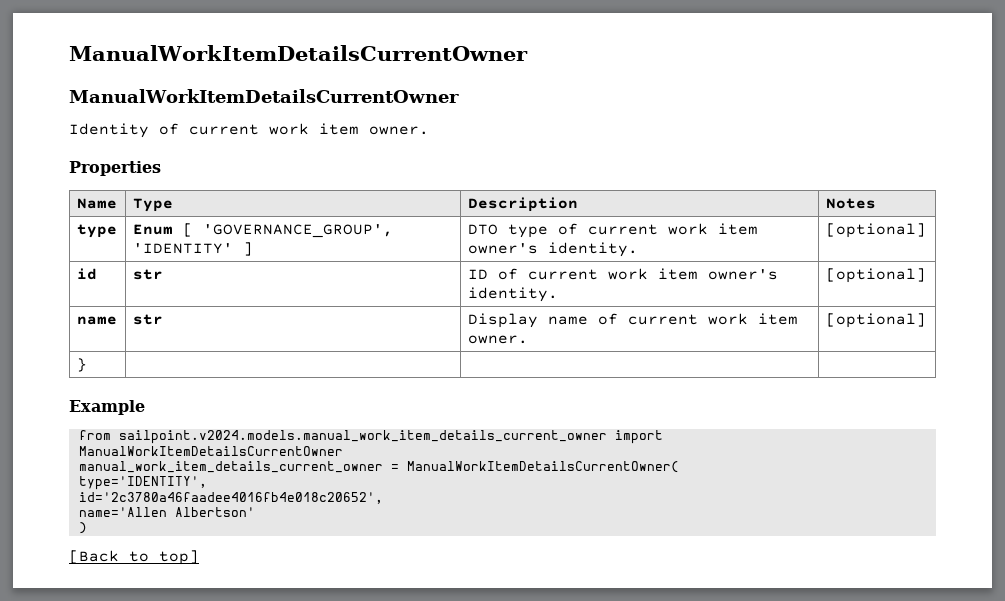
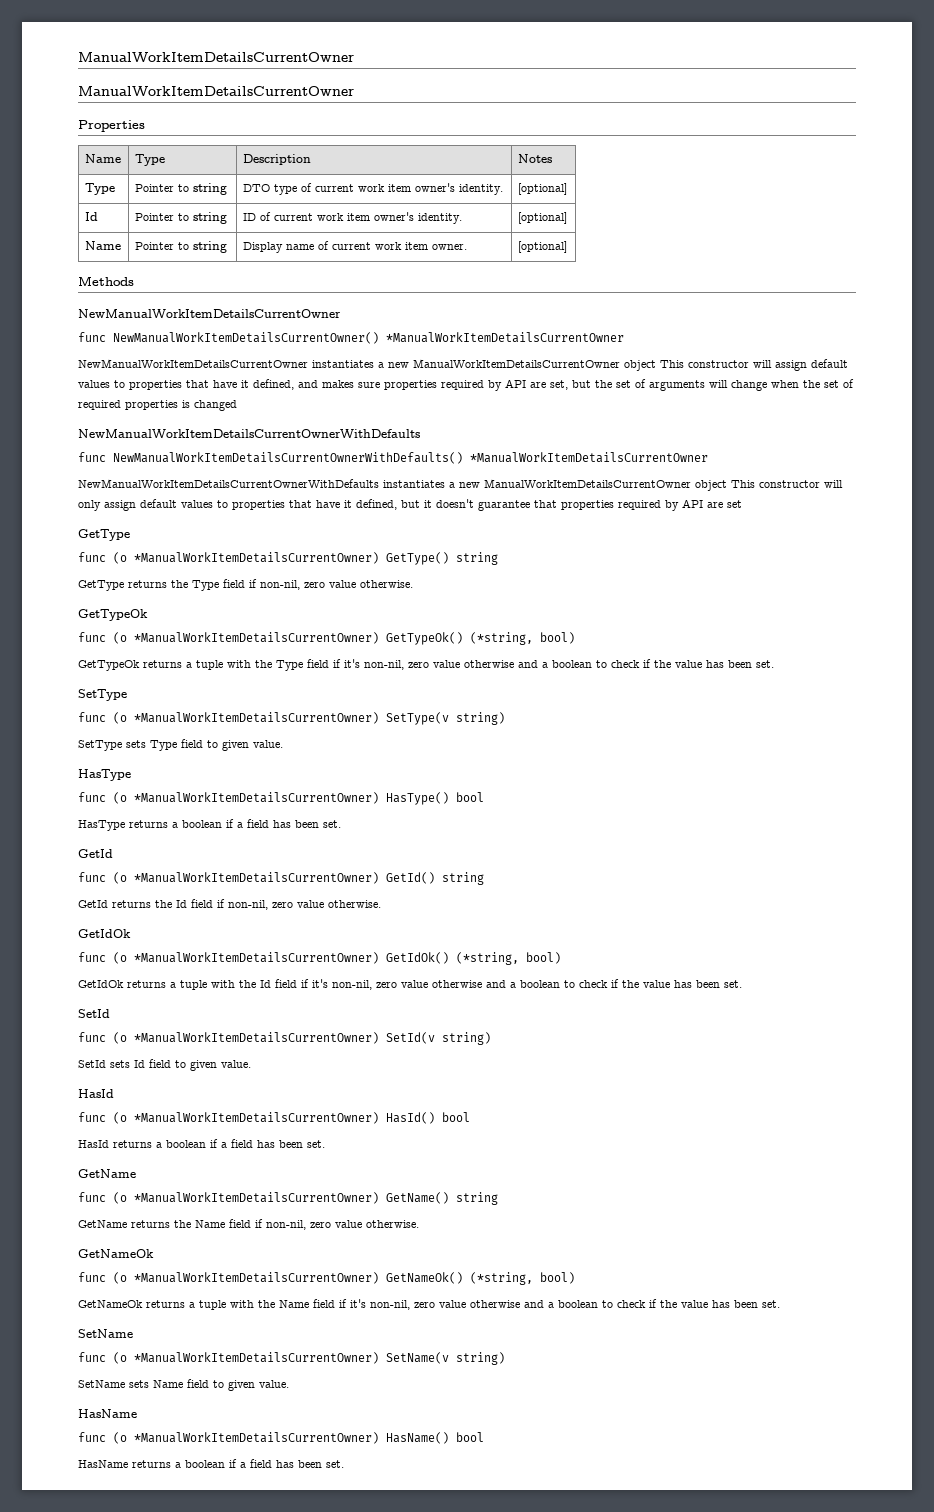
[69,123,429,138] // Identity of current work item owner. -> (354, 91) none
[76,224,117,238] [132,223,393,238] [132,242,253,256] type | Enum [ 'GOVERNANCE_GROUP', 'IDENTITY' ] -> [84,183,115,195] [134,183,227,195] Type | Pointer to string
[76,268,97,280] [132,269,163,280] id | str -> [84,212,98,221] [134,212,227,224] Id | Pointer to string
[76,316,117,325] [132,314,163,325] name | str -> [84,241,121,250] [134,241,227,253] Name | Pointer to string
[76,358,87,372] [69,400,145,415] [78,430,663,444] [78,446,343,456] [78,461,679,473] [78,476,207,490] [78,492,383,504] [78,507,255,517] [78,522,87,534] [69,550,199,565] // } | | | // Example // from sailpoint.v2024.models.manual_work_item_details_current_owner import ManualWorkItemDetailsCurrentOwner // manual_work_item_details_current_owner = ManualWorkItemDetailsCurrentOwner( // type='IDENTITY', // id='2c3780a46faadee4016fb4e018c20652', // name='Allen Albertson' // ) // [Back to top] -> [78,276,134,286] [78,309,341,319] [78,332,624,344] [78,359,848,371] [78,379,854,391] [78,400,237,411] [78,429,420,439] [78,452,708,464] [78,479,843,491] [78,499,742,511] [78,529,130,541] [78,552,498,565] [78,579,413,591] [78,609,148,621] [78,632,575,645] [78,659,774,671] [78,689,127,701] [78,712,505,725] [78,739,283,751] [78,769,131,781] [78,792,484,805] [78,819,341,831] [78,849,113,858] [78,872,484,885] [78,899,381,910] [78,929,131,938] [78,952,561,965] [78,979,742,990] [78,1009,110,1018] [78,1032,491,1045] [78,1059,251,1071] [78,1089,114,1098] [78,1112,470,1124] [78,1139,325,1148] [78,1169,136,1178] [78,1192,498,1205] [78,1219,419,1230] [78,1249,154,1258] [78,1272,575,1285] [78,1299,780,1310] [78,1329,133,1338] [78,1352,505,1365] [78,1379,289,1391] [78,1409,137,1418] [78,1432,484,1444] [78,1459,344,1468] // Methods // NewManualWorkItemDetailsCurrentOwner // func NewManualWorkItemDetailsCurrentOwner() *ManualWorkItemDetailsCurrentOwner // NewManualWorkItemDetailsCurrentOwner instantiates a new ManualWorkItemDetailsCurrentOwner object This constructor will assign default values to properties that have it defined, and makes sure properties required by API are set, but the set of arguments will change when the set of required properties is changed // NewManualWorkItemDetailsCurrentOwnerWithDefaults // func NewManualWorkItemDetailsCurrentOwnerWithDefaults() *ManualWorkItemDetailsCurrentOwner // NewManualWorkItemDetailsCurrentOwnerWithDefaults instantiates a new ManualWorkItemDetailsCurrentOwner object This constructor will only assign default values to properties that have it defined, but it doesn't guarantee that properties required by API are set // GetType // func (o *ManualWorkItemDetailsCurrentOwner) GetType() string // GetType returns the Type field if non-nil, zero value otherwise. // GetTypeOk // func (o *ManualWorkItemDetailsCurrentOwner) GetTypeOk() (*string, bool) // GetTypeOk returns a tuple with the Type field if it's non-nil, zero value otherwise and a boolean to check if the value has been set. // SetType // func (o *ManualWorkItemDetailsCurrentOwner) SetType(v string) // SetType sets Type field to given value. // HasType // func (o *ManualWorkItemDetailsCurrentOwner) HasType() bool // HasType returns a boolean if a field has been set. // GetId // func (o *ManualWorkItemDetailsCurrentOwner) GetId() string // GetId returns the Id field if non-nil, zero value otherwise. // GetIdOk // func (o *ManualWorkItemDetailsCurrentOwner) GetIdOk() (*string, bool) // GetIdOk returns a tuple with the Id field if it's non-nil, zero value otherwise and a boolean to check if the value has been set. // SetId // func (o *ManualWorkItemDetailsCurrentOwner) SetId(v string) // SetId sets Id field to given value. // HasId // func (o *ManualWorkItemDetailsCurrentOwner) HasId() bool // HasId returns a boolean if a field has been set. // GetName // func (o *ManualWorkItemDetailsCurrentOwner) GetName() string // GetName returns the Name field if non-nil, zero value otherwise. // GetNameOk // func (o *ManualWorkItemDetailsCurrentOwner) GetNameOk() (*string, bool) // GetNameOk returns a tuple with the Name field if it's non-nil, zero value otherwise and a boolean to check if the value has been set. // SetName // func (o *ManualWorkItemDetailsCurrentOwner) SetName(v string) // SetName sets Name field to given value. // HasName // func (o *ManualWorkItemDetailsCurrentOwner) HasName() bool // HasName returns a boolean if a field has been set.

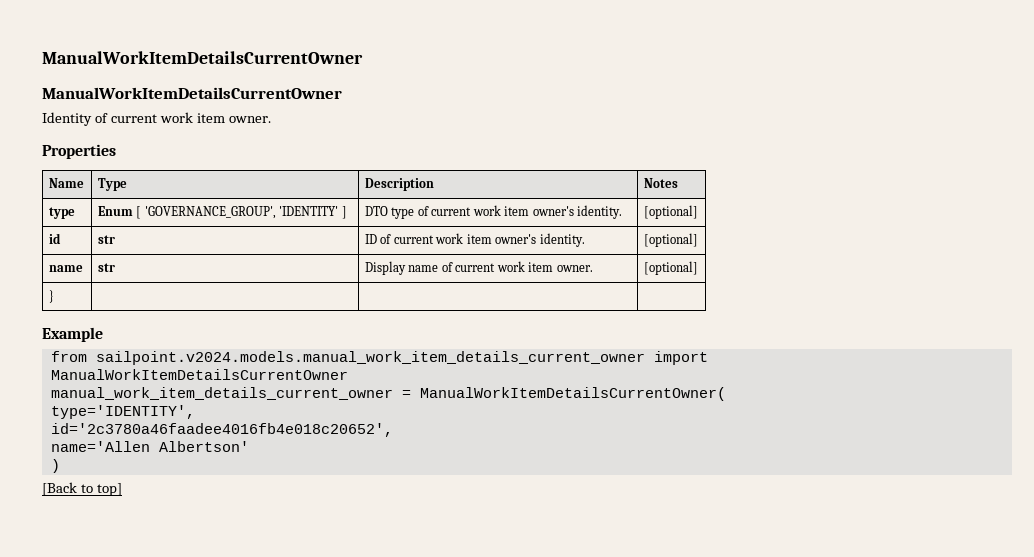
(354, 91) none -> [42,112,271,126] // Identity of current work item owner.
[84,183,115,195] [134,183,227,195] Type | Pointer to string -> [48,207,75,219] [97,206,347,219] type | Enum [ 'GOVERNANCE_GROUP', 'IDENTITY' ]
[84,212,98,221] [134,212,227,224] Id | Pointer to string -> [48,233,61,244] [97,235,115,244] id | str
[84,241,121,250] [134,241,227,253] Name | Pointer to string -> [48,265,83,272] [97,263,115,272] name | str
[78,276,134,286] [78,309,341,319] [78,332,624,344] [78,359,848,371] [78,379,854,391] [78,400,237,411] [78,429,420,439] [78,452,708,464] [78,479,843,491] [78,499,742,511] [78,529,130,541] [78,552,498,565] [78,579,413,591] [78,609,148,621] [78,632,575,645] [78,659,774,671] [78,689,127,701] [78,712,505,725] [78,739,283,751] [78,769,131,781] [78,792,484,805] [78,819,341,831] [78,849,113,858] [78,872,484,885] [78,899,381,910] [78,929,131,938] [78,952,561,965] [78,979,742,990] [78,1009,110,1018] [78,1032,491,1045] [78,1059,251,1071] [78,1089,114,1098] [78,1112,470,1124] [78,1139,325,1148] [78,1169,136,1178] [78,1192,498,1205] [78,1219,419,1230] [78,1249,154,1258] [78,1272,575,1285] [78,1299,780,1310] [78,1329,133,1338] [78,1352,505,1365] [78,1379,289,1391] [78,1409,137,1418] [78,1432,484,1444] [78,1459,344,1468] // Methods // NewManualWorkItemDetailsCurrentOwner // func NewManualWorkItemDetailsCurrentOwner() *ManualWorkItemDetailsCurrentOwner // NewManualWorkItemDetailsCurrentOwner instantiates a new ManualWorkItemDetailsCurrentOwner object This constructor will assign default values to properties that have it defined, and makes sure properties required by API are set, but the set of arguments will change when the set of required properties is changed // NewManualWorkItemDetailsCurrentOwnerWithDefaults // func NewManualWorkItemDetailsCurrentOwnerWithDefaults() *ManualWorkItemDetailsCurrentOwner // NewManualWorkItemDetailsCurrentOwnerWithDefaults instantiates a new ManualWorkItemDetailsCurrentOwner object This constructor will only assign default values to properties that have it defined, but it doesn't guarantee that properties required by API are set // GetType // func (o *ManualWorkItemDetailsCurrentOwner) GetType() string // GetType returns the Type field if non-nil, zero value otherwise. // GetTypeOk // func (o *ManualWorkItemDetailsCurrentOwner) GetTypeOk() (*string, bool) // GetTypeOk returns a tuple with the Type field if it's non-nil, zero value otherwise and a boolean to check if the value has been set. // SetType // func (o *ManualWorkItemDetailsCurrentOwner) SetType(v string) // SetType sets Type field to given value. // HasType // func (o *ManualWorkItemDetailsCurrentOwner) HasType() bool // HasType returns a boolean if a field has been set. // GetId // func (o *ManualWorkItemDetailsCurrentOwner) GetId() string // GetId returns the Id field if non-nil, zero value otherwise. // GetIdOk // func (o *ManualWorkItemDetailsCurrentOwner) GetIdOk() (*string, bool) // GetIdOk returns a tuple with the Id field if it's non-nil, zero value otherwise and a boolean to check if the value has been set. // SetId // func (o *ManualWorkItemDetailsCurrentOwner) SetId(v string) // SetId sets Id field to given value. // HasId // func (o *ManualWorkItemDetailsCurrentOwner) HasId() bool // HasId returns a boolean if a field has been set. // GetName // func (o *ManualWorkItemDetailsCurrentOwner) GetName() string // GetName returns the Name field if non-nil, zero value otherwise. // GetNameOk // func (o *ManualWorkItemDetailsCurrentOwner) GetNameOk() (*string, bool) // GetNameOk returns a tuple with the Name field if it's non-nil, zero value otherwise and a boolean to check if the value has been set. // SetName // func (o *ManualWorkItemDetailsCurrentOwner) SetName(v string) // SetName sets Name field to given value. // HasName // func (o *ManualWorkItemDetailsCurrentOwner) HasName() bool // HasName returns a boolean if a field has been set. -> [48,290,54,303] [42,327,103,342] [50,351,708,365] [50,369,348,380] [50,387,726,401] [50,405,195,419] [50,423,393,437] [50,441,249,452] [50,459,60,473] [42,482,122,496] // } | | | // Example // from sailpoint.v2024.models.manual_work_item_details_current_owner import ManualWorkItemDetailsCurrentOwner // manual_work_item_details_current_owner = ManualWorkItemDetailsCurrentOwner( // type='IDENTITY', // id='2c3780a46faadee4016fb4e018c20652', // name='Allen Albertson' // ) // [Back to top]

